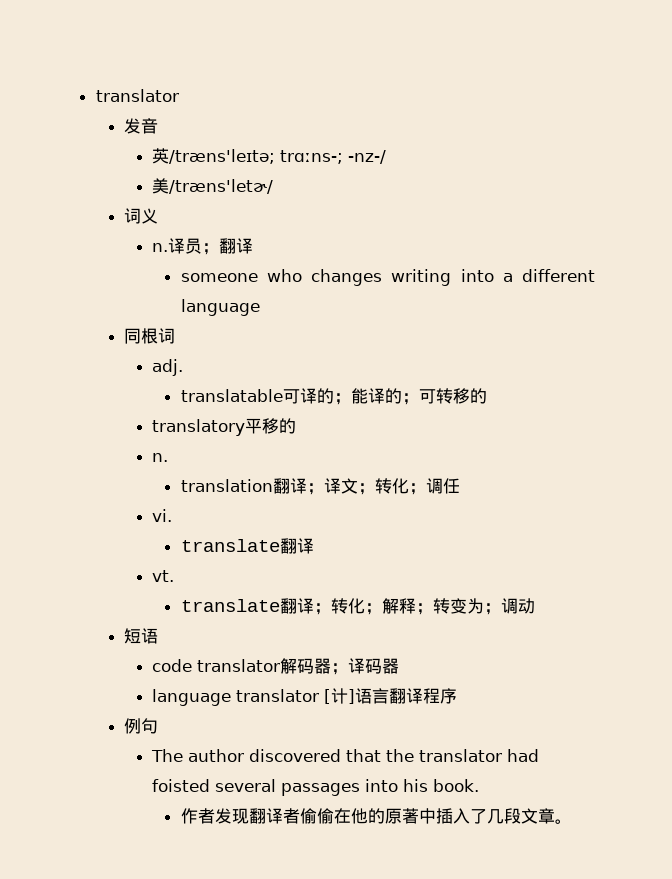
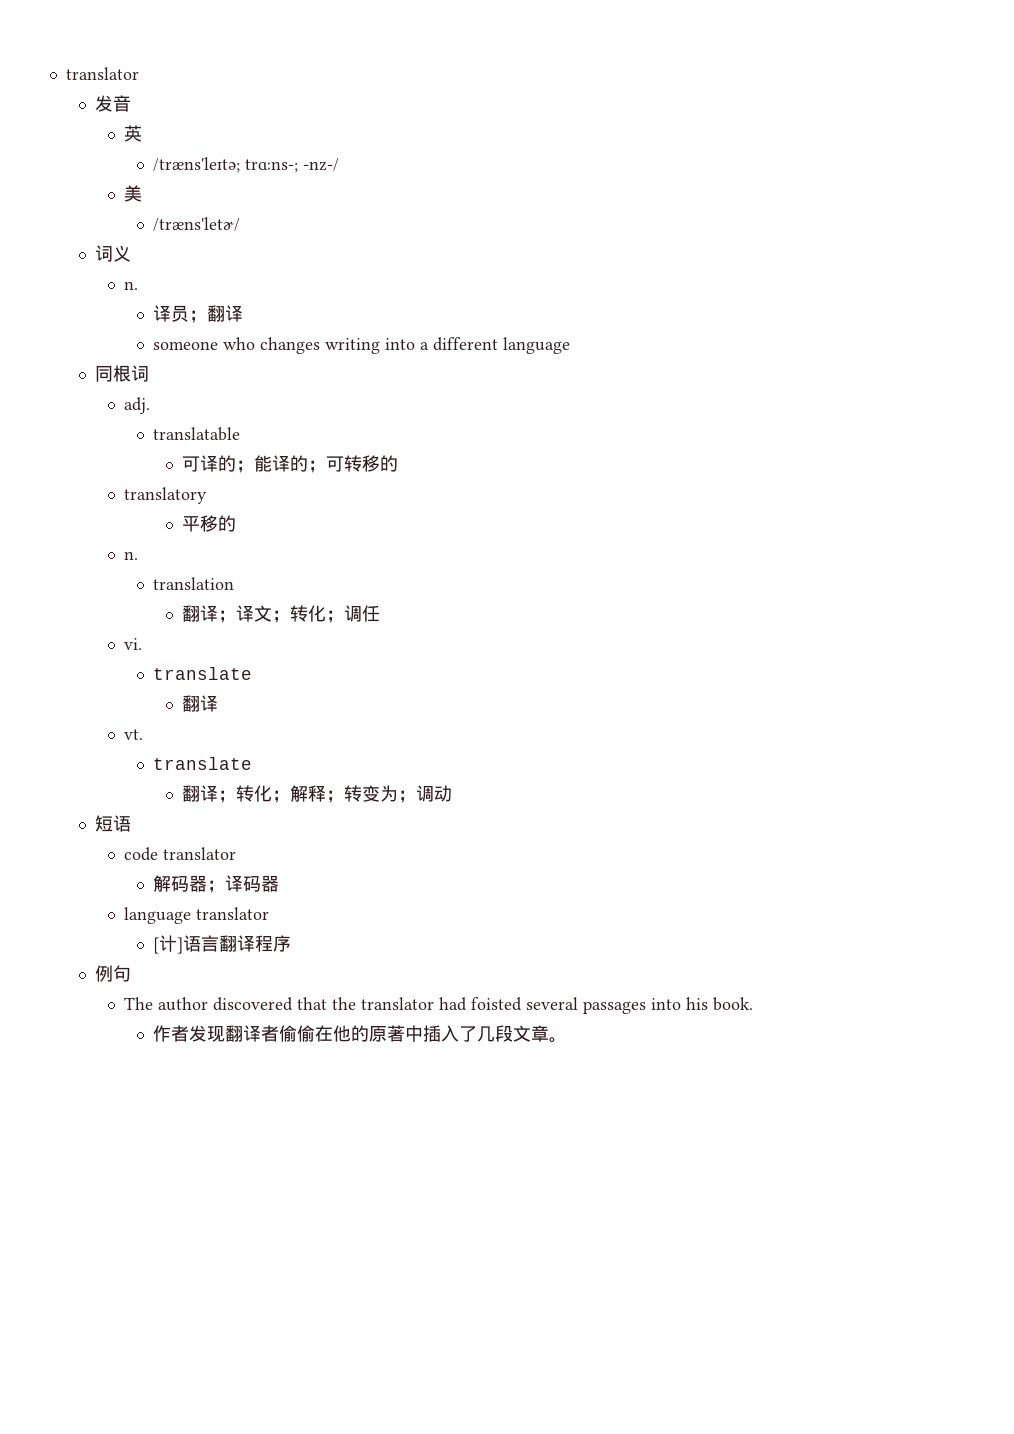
(170, 156) none -> (142, 133) //
(170, 186) none -> (142, 193) //
(169, 247) none -> (138, 285) //
(283, 395) none -> (240, 434) //
(246, 427) none -> (207, 495) //
(273, 485) none -> (234, 583) //
(280, 545) none -> (252, 673) //
(280, 605) none -> (252, 763) //
(281, 665) none -> (236, 853) //
(320, 695) none -> (269, 913) //

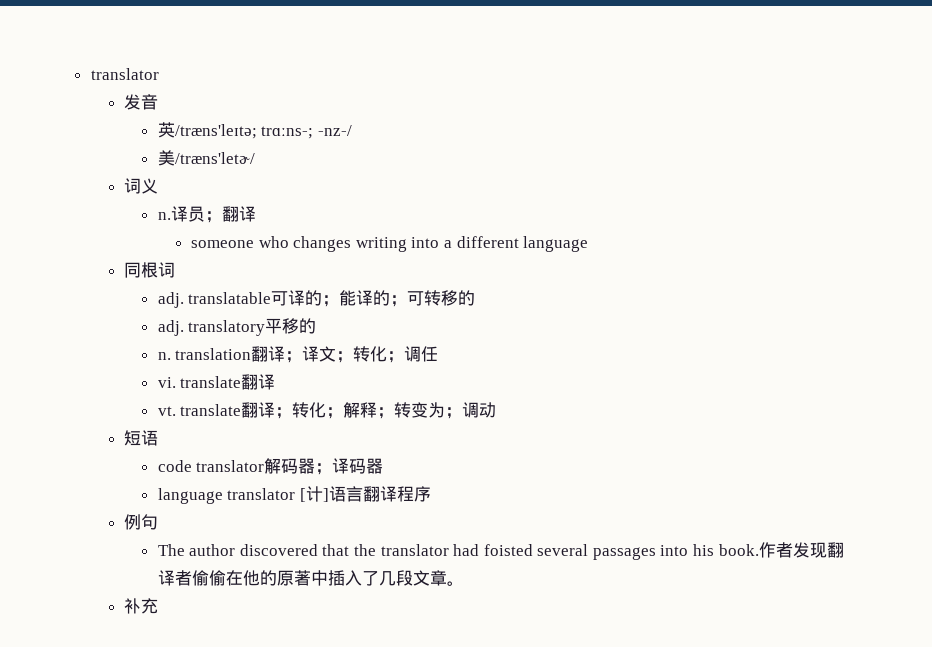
(142, 133) // -> (175, 130) none
(142, 193) // -> (175, 158) none
(138, 285) // -> (171, 216) none
(150, 405) // -> (184, 300) none
(240, 434) // -> (272, 298) none
(399, 463) none -> [157,320,184,336] adj.
(207, 495) // -> (266, 328) none
(138, 555) // -> (171, 356) none
(234, 583) // -> (252, 354) none
[152,667,252,680] // translate // -> [180,376,242,388] translate
[152,757,252,770] // translate // -> [180,404,242,416] translate
(236, 853) // -> (265, 466) none
(269, 913) // -> (296, 494) none
(753, 1004) // -> (759, 550) none
(567, 1040) none -> [124,598,159,614] // 补充

